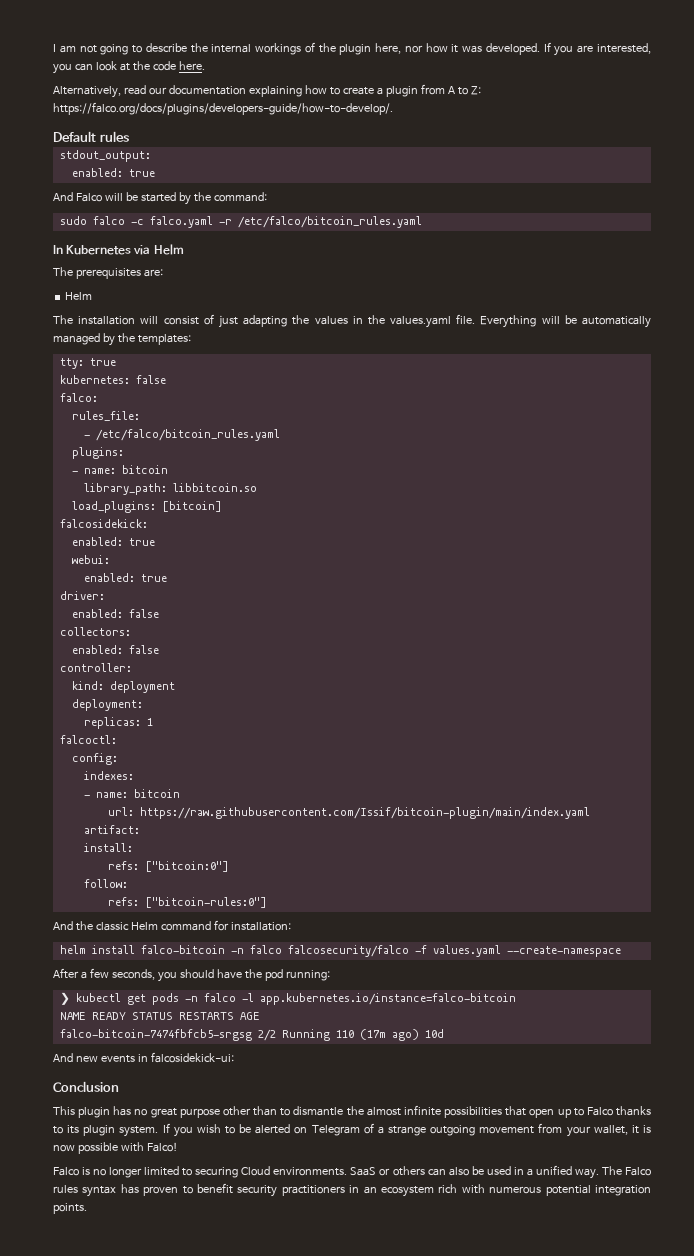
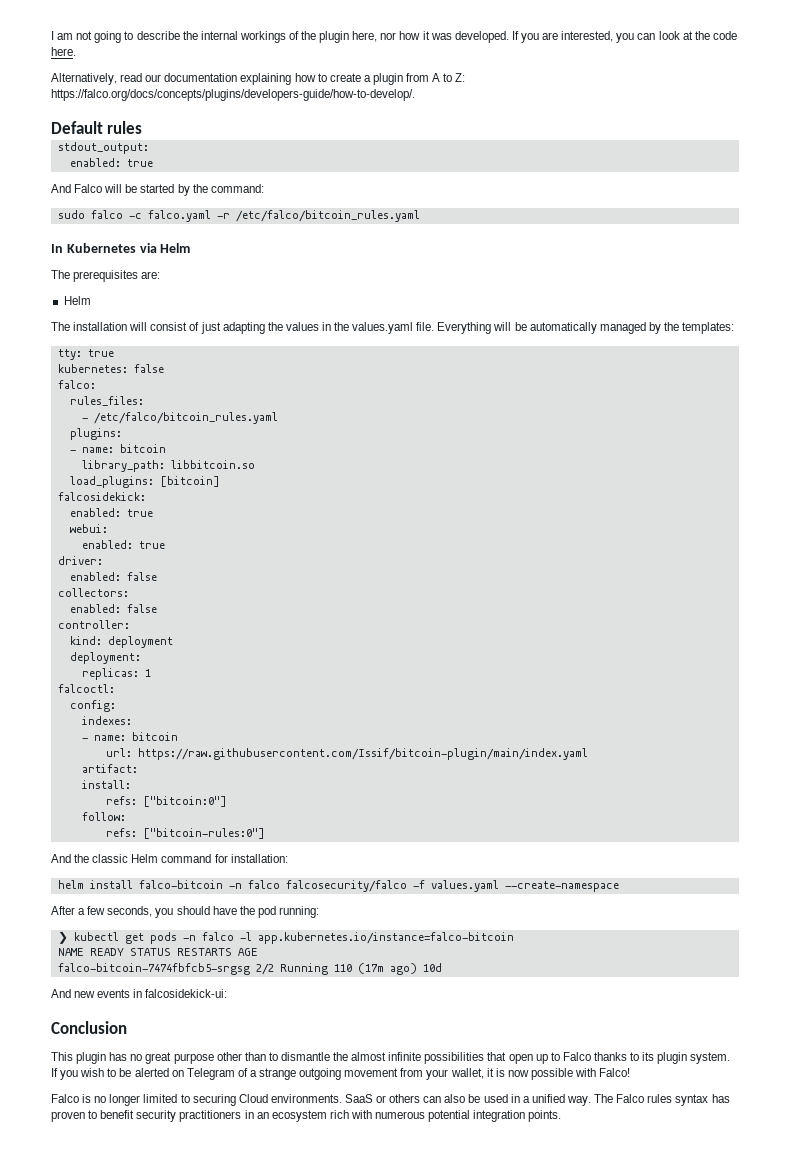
[53,102,393,115] https://falco.org/docs/plugins/developers-guide/how-to-develop/. -> [51,89,415,101] https://falco.org/docs/concepts/plugins/developers-guide/how-to-develop/.
[71,411,140,421] rules_file: -> [69,396,144,406] rules_files:

